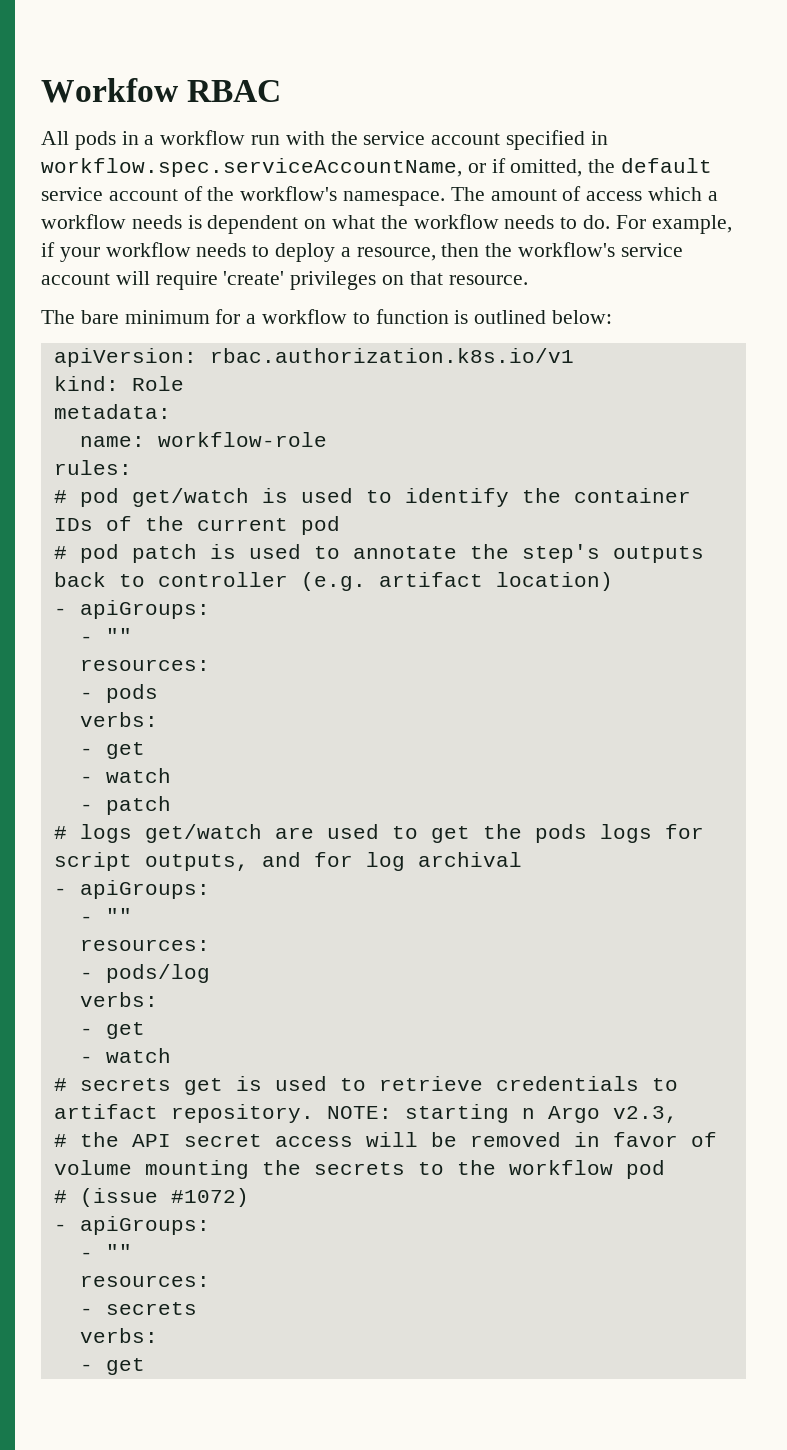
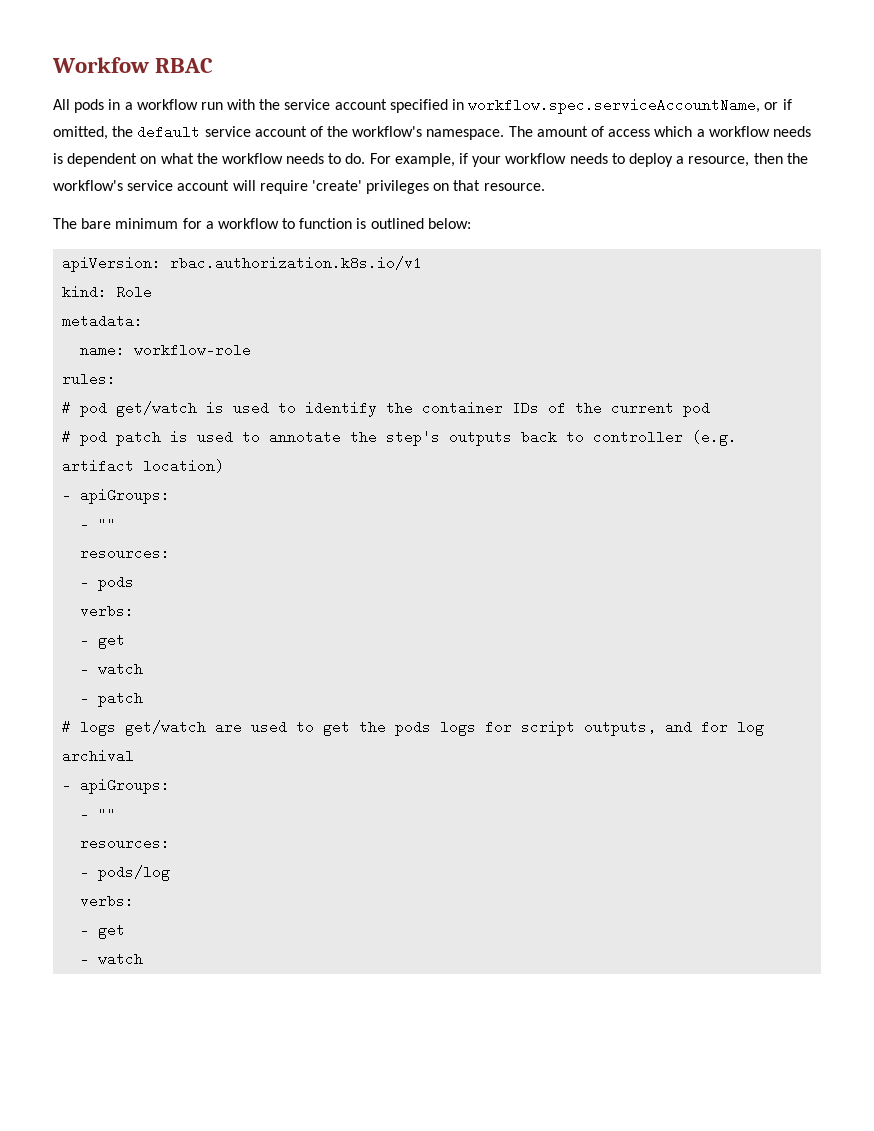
[53,1076,678,1095] [53,1104,678,1123] [53,1132,717,1147] [53,1160,665,1179] [53,1188,249,1207] [53,1216,210,1235] [79,1244,132,1259] [79,1275,210,1287] [79,1302,197,1315] [79,1328,158,1343] [79,1358,145,1375] // # secrets get is used to retrieve credentials to artifact repository. NOTE: starting n Argo v2.3, // # the API secret access will be removed in favor of volume mounting the secrets to the workflow pod // # (issue #1072) // - apiGroups: // - "" // resources: // - secrets // verbs: // - get -> (144, 959) none

